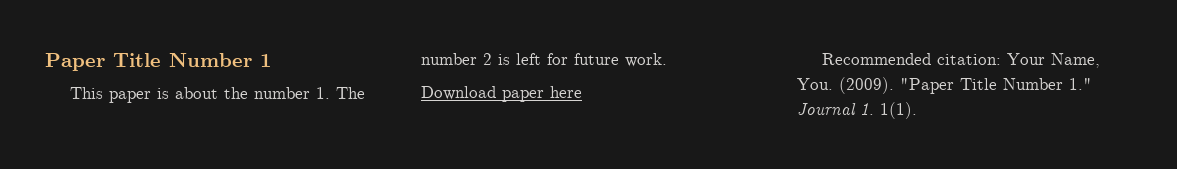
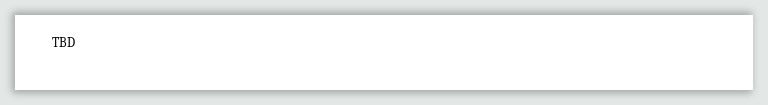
[45,53,272,71] [70,87,366,103] [421,53,667,67] [421,86,582,102] [822,53,1101,68] [797,77,1092,94] [797,102,917,119] Paper Title Number 1 // This paper is about the number 1. The number 2 is left for future work. // Download paper here // Recommended citation: Your Name, You. (2009). "Paper Title Number 1." Journal 1. 1(1). -> [52,37,75,47] TBD

